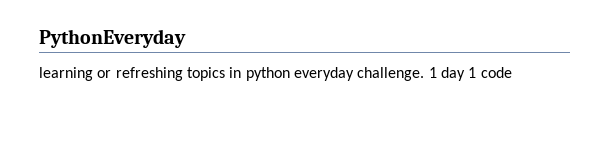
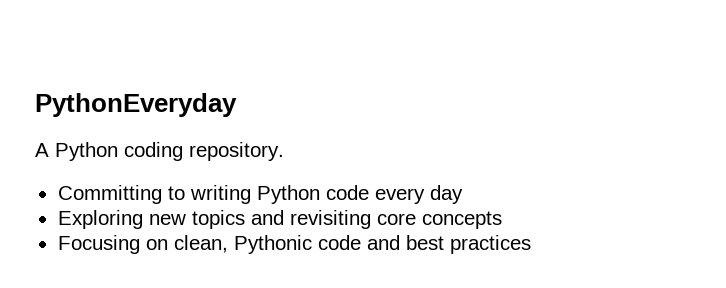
[39,67,512,81] learning or refreshing topics in python everyday challenge. 1 day 1 code -> [35,142,284,161] [57,185,463,204] [57,210,502,229] [57,235,531,254] A Python coding repository. // Committing to writing Python code every day // Exploring new topics and revisiting core concepts // Focusing on clean, Pythonic code and best practices

